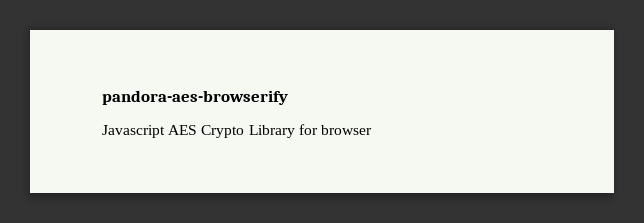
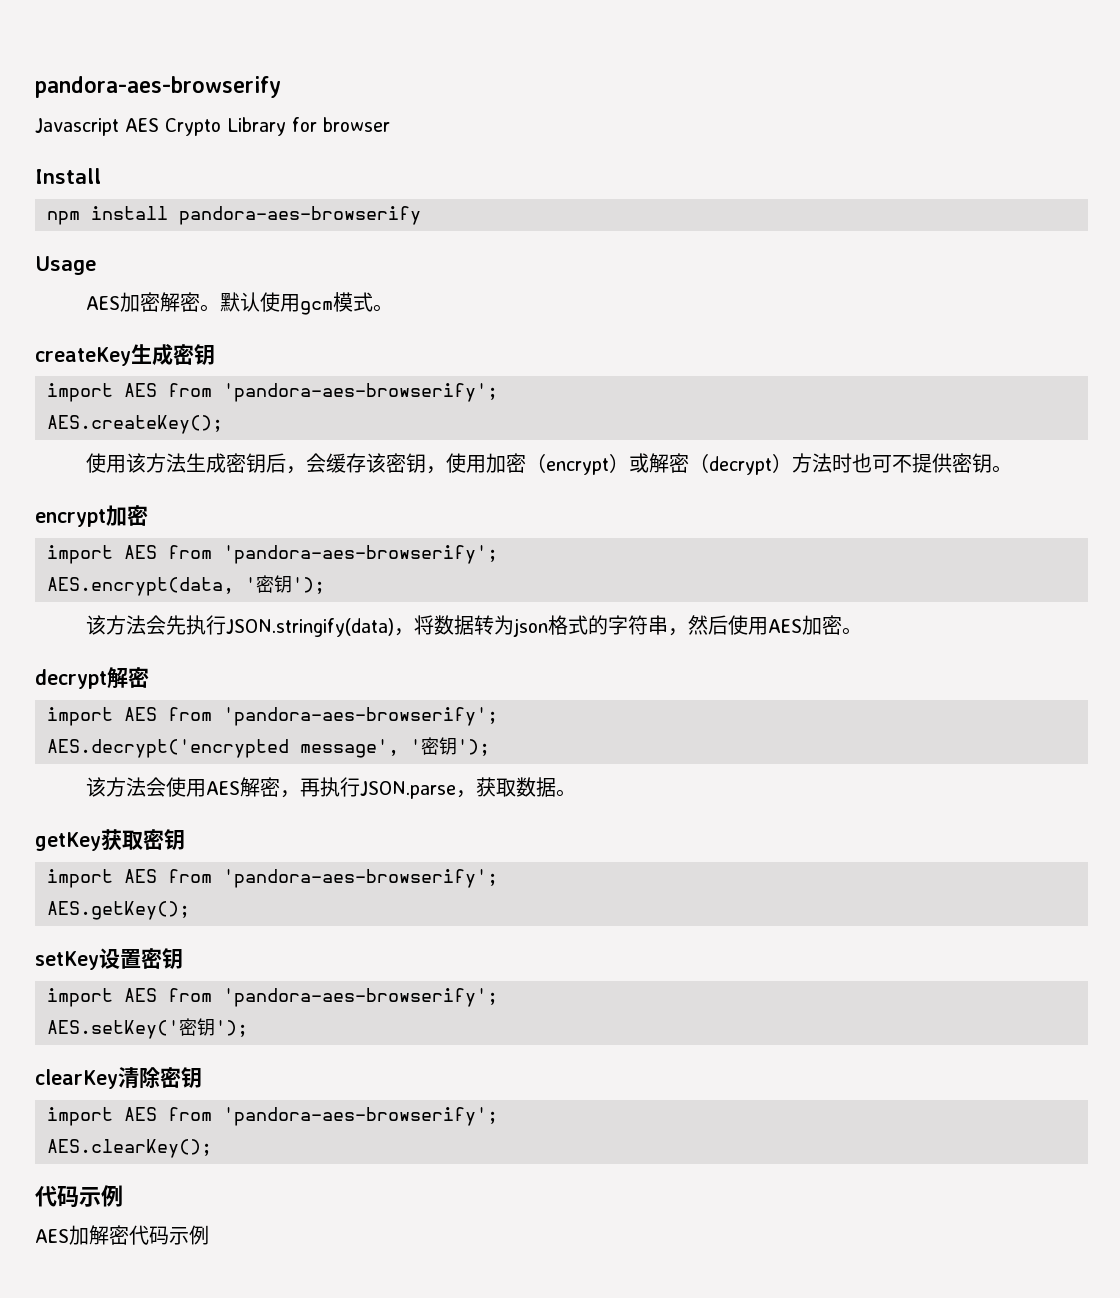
(372, 130) none -> [35,168,101,184] [47,206,421,225] [35,256,97,275] [85,292,393,315] [35,343,215,366] [47,383,498,402] [47,415,223,434] [85,453,1012,475] [35,505,148,527] [47,545,498,564] [47,575,325,596] [85,615,862,637] [35,667,149,689] [47,707,498,726] [47,737,490,758] [85,777,576,799] [35,829,185,851] [47,869,498,888] [47,901,190,920] [35,948,183,970] [47,988,498,1007] [47,1018,248,1039] [35,1067,202,1089] [47,1107,498,1126] [47,1139,212,1158] [35,1185,123,1208] [35,1225,209,1245] // Install // npm install pandora-aes-browserify // Usage // AES加密解密。默认使用gcm模式。 // createKey生成密钥 // import AES from 'pandora-aes-browserify'; // AES.createKey(); // 使用该方法生成密钥后，会缓存该密钥，使用加密（encrypt）或解密（decrypt）方法时也可不提供密钥。 // encrypt加密 // import AES from 'pandora-aes-browserify'; // AES.encrypt(data, '密钥'); // 该方法会先执行JSON.stringify(data)，将数据转为json格式的字符串，然后使用AES加密。 // decrypt解密 // import AES from 'pandora-aes-browserify'; // AES.decrypt('encrypted message', '密钥'); // 该方法会使用AES解密，再执行JSON.parse，获取数据。 // getKey获取密钥 // import AES from 'pandora-aes-browserify'; // AES.getKey(); // setKey设置密钥 // import AES from 'pandora-aes-browserify'; // AES.setKey('密钥'); // clearKey清除密钥 // import AES from 'pandora-aes-browserify'; // AES.clearKey(); // 代码示例 // AES加解密代码示例

